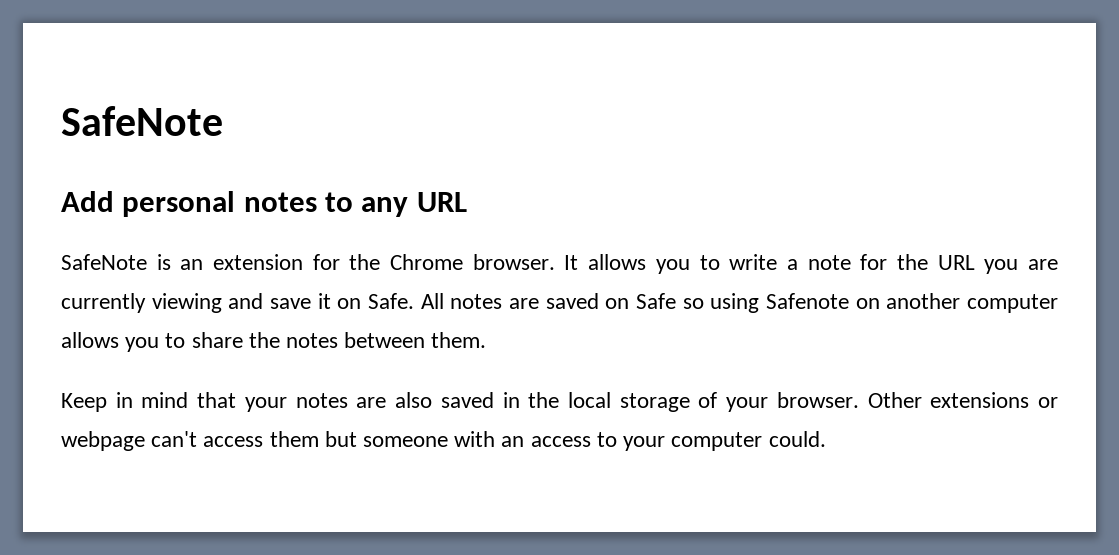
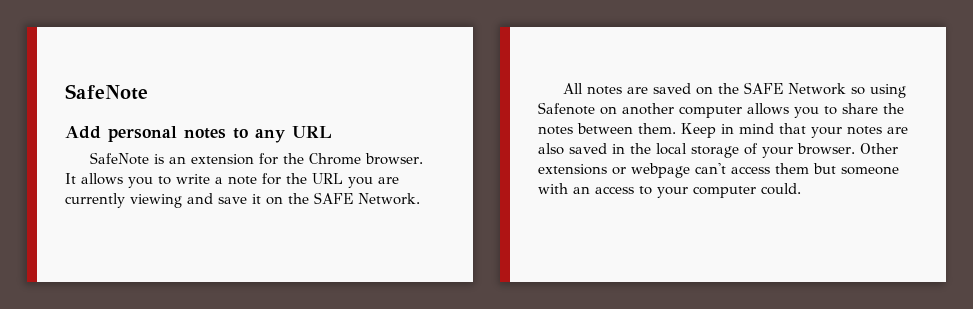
[368,293,414,309] Safe. -> [288,192,420,205] the SAFE Network. //
[636,293,676,309] Safe -> [717,82,846,95] the SAFE Network
(487, 340) // -> (676, 128) none

